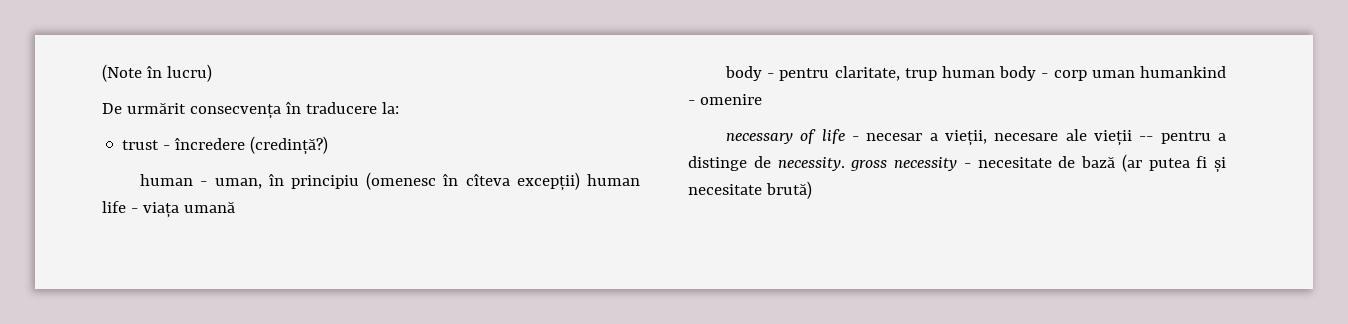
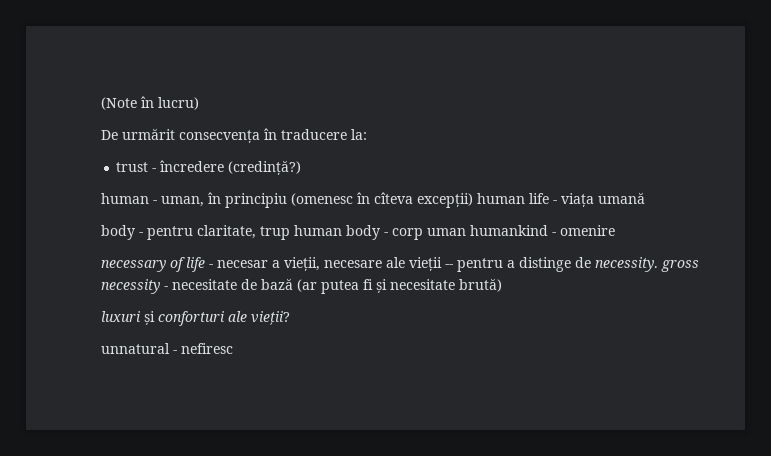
(812, 190) none -> [101,311,290,326] [101,343,233,354] // luxuri și conforturi ale vieții? // unnatural - nefiresc

